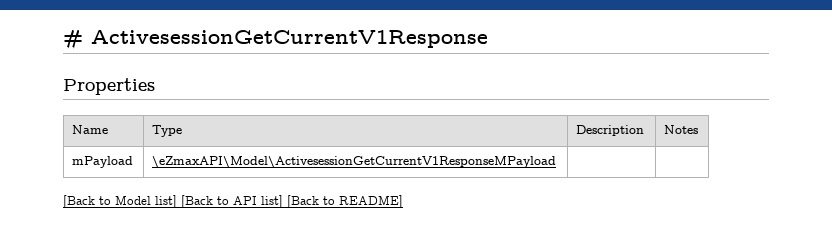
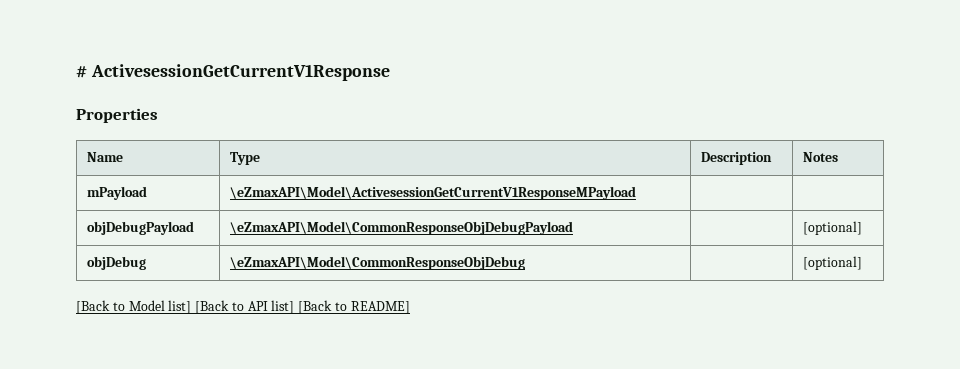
(557, 162) none -> [87,221,195,235] [230,221,574,235] [803,221,863,235] [87,256,147,270] [230,256,526,270] [803,256,863,270] // objDebugPayload | \eZmaxAPI\Model\CommonResponseObjDebugPayload | | [optional] // objDebug | \eZmaxAPI\Model\CommonResponseObjDebug | | [optional]

